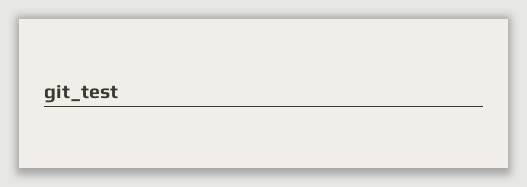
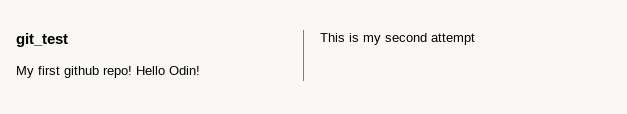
(118, 94) none -> [16,66,200,78] [320,33,475,45] // My first github repo! Hello Odin! // This is my second attempt

